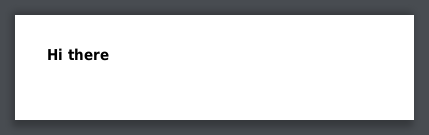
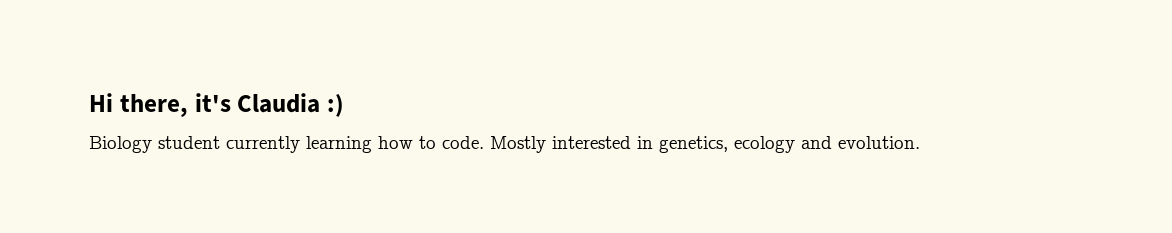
[68,48,109,61] there -> [119,93,344,117] [89,136,920,153] there, it's Claudia :) // Biology student currently learning how to code. Mostly interested in genetics, ecology and evolution.

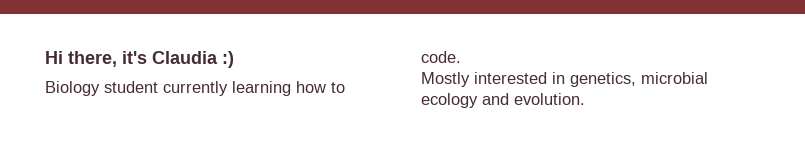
(484, 142) none -> (461, 57) //
(728, 144) none -> [641,72,708,84] microbial

